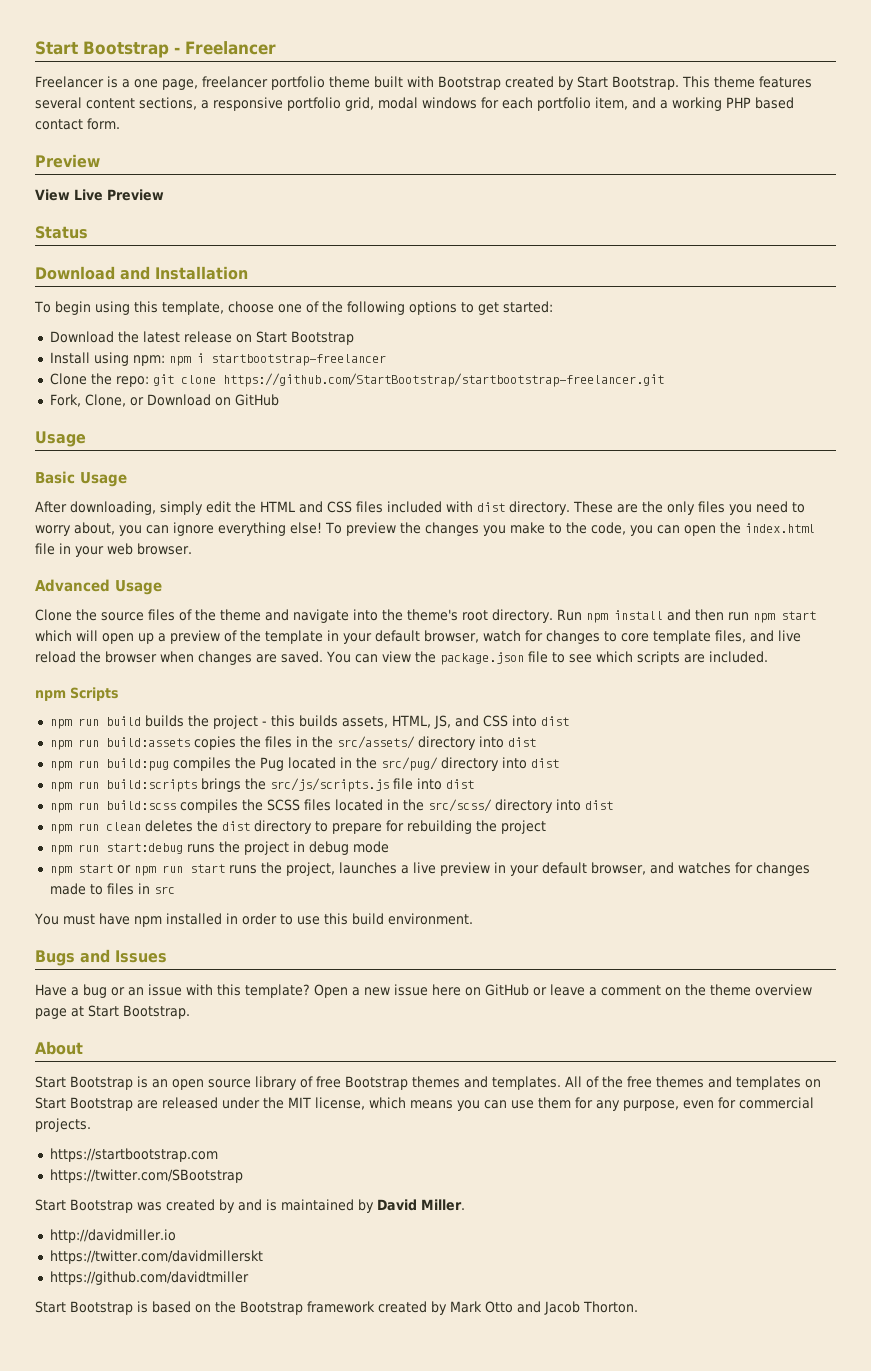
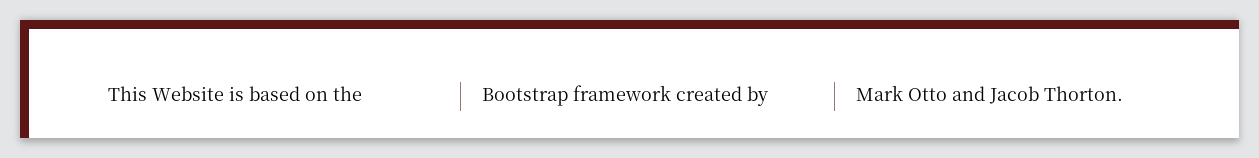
[35,41,276,58] [35,76,812,90] [35,97,794,111] [35,118,120,130] [35,154,100,168] [35,189,164,201] [35,226,88,239] [35,266,248,280] [34,301,553,315] [49,331,354,345] [49,352,386,366] [49,373,664,387] [49,394,279,407] [35,431,86,447] [35,471,127,487] [35,501,805,515] [35,522,815,536] [35,543,192,557] [35,579,162,595] [35,609,816,623] [35,630,801,644] [35,651,768,665] [35,687,119,701] [49,715,569,729] [49,736,536,750] [49,757,559,771] [49,778,474,792] [49,799,613,813] [49,820,546,834] [49,841,389,855] [49,862,810,876] [49,883,175,895] [34,913,473,927] [35,949,167,966] [35,984,812,998] [35,1005,190,1019] [35,1041,83,1055] [35,1076,821,1090] [35,1097,814,1111] [35,1118,91,1132] [49,1148,218,1162] [49,1169,243,1183] [35,1199,465,1213] [49,1229,176,1243] [49,1250,263,1264] [49,1271,249,1285] [35,1301,133,1315] Start Bootstrap - Freelancer // Freelancer is a one page, freelancer portfolio theme built with Bootstrap created by Start Bootstrap. This theme features several content sections, a responsive portfolio grid, modal windows for each portfolio item, and a working PHP based contact form. // Preview // View Live Preview // Status // Download and Installation // To begin using this template, choose one of the following options to get started: // Download the latest release on Start Bootstrap // Install using npm: npm i startbootstrap-freelancer // Clone the repo: git clone https://github.com/StartBootstrap/startbootstrap-freelancer.git // Fork, Clone, or Download on GitHub // Usage // Basic Usage // After downloading, simply edit the HTML and CSS files included with dist directory. These are the only files you need to worry about, you can ignore everything else! To preview the changes you make to the code, you can open the index.html file in your web browser. // Advanced Usage // Clone the source files of the theme and navigate into the theme's root directory. Run npm install and then run npm start which will open up a preview of the template in your default browser, watch for changes to core template files, and live reload the browser when changes are saved. You can view the package.json file to see which scripts are included. // npm Scripts // npm run build builds the project - this builds assets, HTML, JS, and CSS into dist // npm run build:assets copies the files in the src/assets/ directory into dist // npm run build:pug compiles the Pug located in the src/pug/ directory into dist // npm run build:scripts brings the src/js/scripts.js file into dist // npm run build:scss compiles the SCSS files located in the src/scss/ directory into dist // npm run clean deletes the dist directory to prepare for rebuilding the project // npm run start:debug runs the project in debug mode // npm start or npm run start runs the project, launches a live preview in your default browser, and watches for changes made to files in src // You must have npm installed in order to use this build environment. // Bugs and Issues // Have a bug or an issue with this template? Open a new issue here on GitHub or leave a comment on the theme overview page at Start Bootstrap. // About // Start Bootstrap is an open source library of free Bootstrap themes and templates. All of the free themes and templates on Start Bootstrap are released under the MIT license, which means you can use them for any purpose, even for commercial projects. // https://startbootstrap.com // https://twitter.com/SBootstrap // Start Bootstrap was created by and is maintained by David Miller. // http://davidmiller.io // https://twitter.com/davidmillerskt // https://github.com/davidtmiller // Start Bootstrap -> [108,86,224,101] This Website

